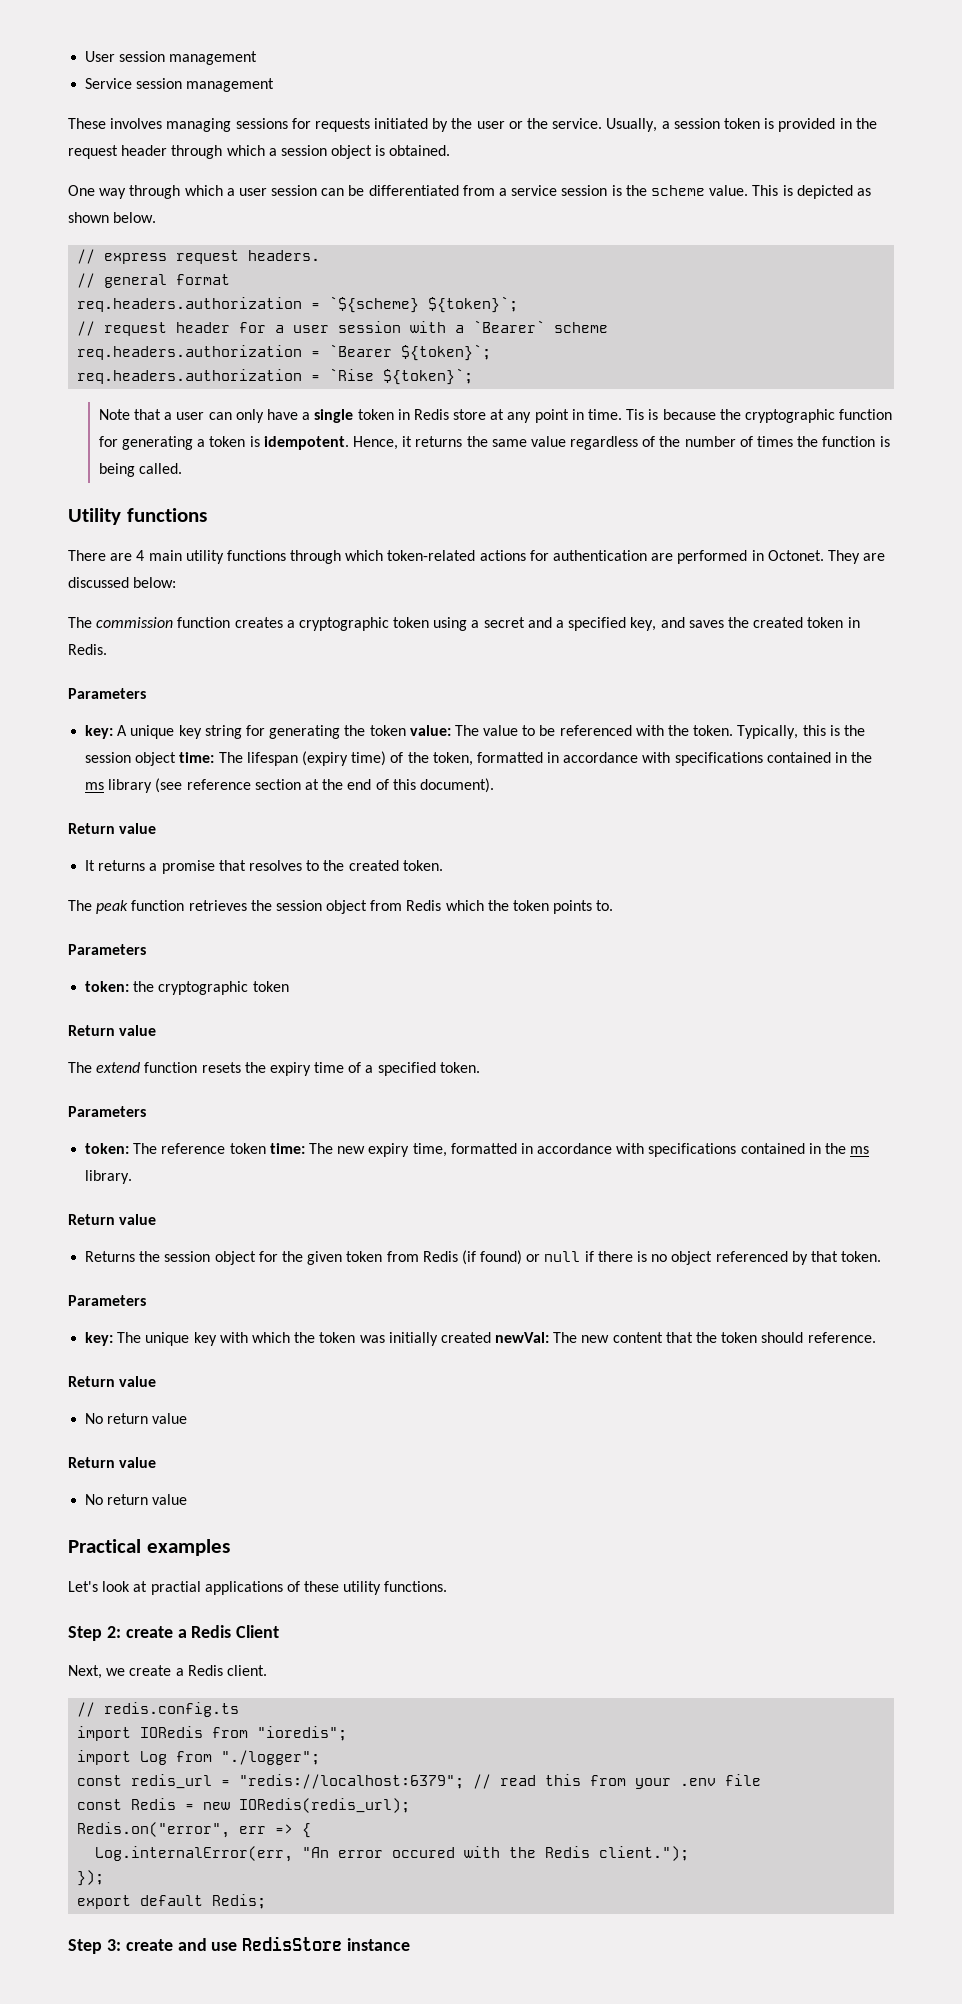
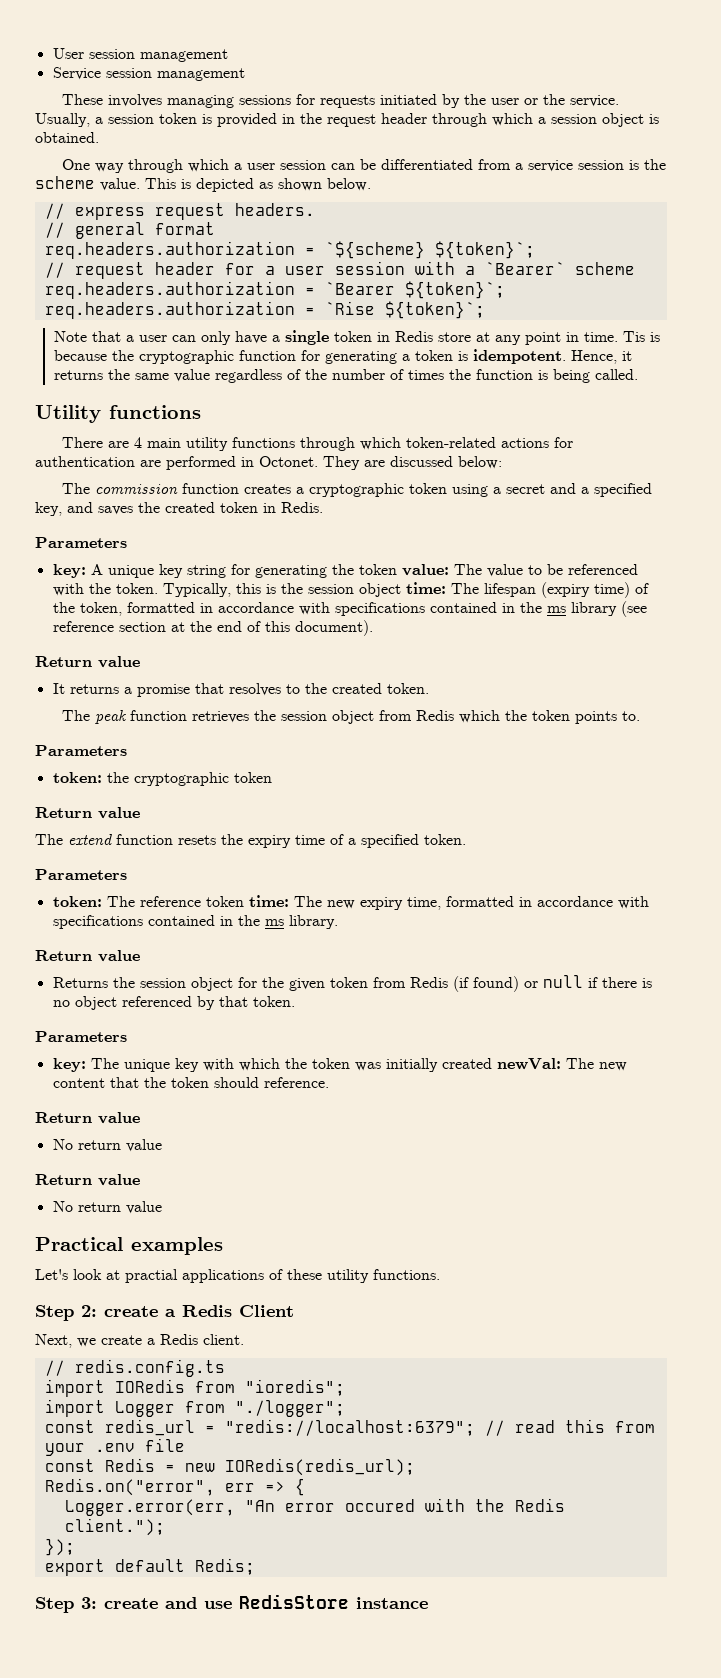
[140,1751,168,1765] Log -> [114,1401,175,1417] Logger
[95,1846,294,1862] Log.internalError(err, -> [64,1499,235,1516] Logger.error(err,

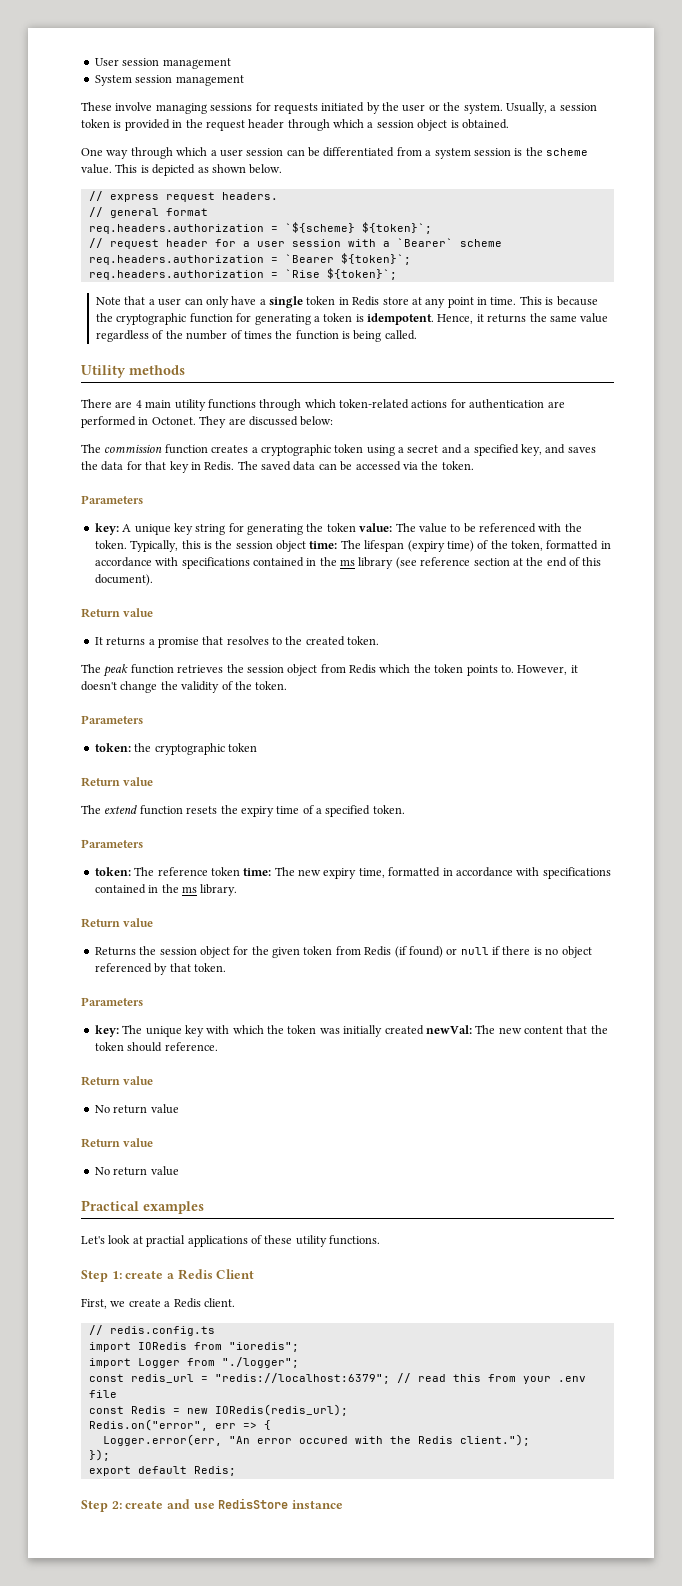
[52,67,101,80] Service -> [94,75,132,86] System
[107,94,162,107] involves -> [115,102,153,111] involve
[569,95,619,107] service. -> [463,103,503,114] system.
[527,160,573,172] service -> [434,148,471,159] system
[623,331,646,342] Tis -> [519,296,542,305] This
[109,405,201,419] functions -> [129,365,185,375] methods
[165,502,323,513] created token in Redis. -> [101,461,474,473] data for that key in Redis. The saved data can be accessed via the token.
(640, 716) none -> [517,665,578,675] [81,681,288,693] However, it doesn't change the validity of the token.
[81,1305,97,1317] 2: -> [111,1271,122,1279] 1:
[35,1334,72,1348] Next, -> [81,1298,107,1309] First,
[81,1597,97,1609] 3: -> [111,1501,122,1509] 2:

